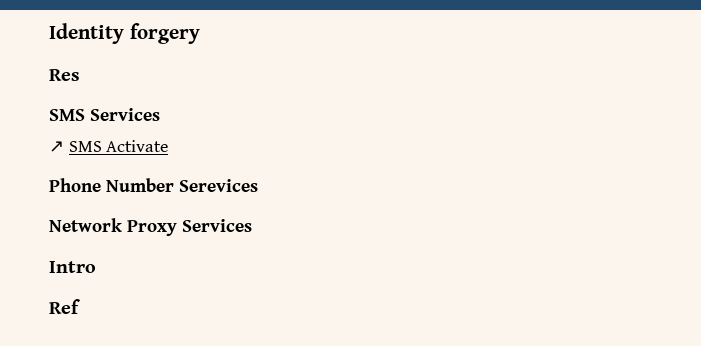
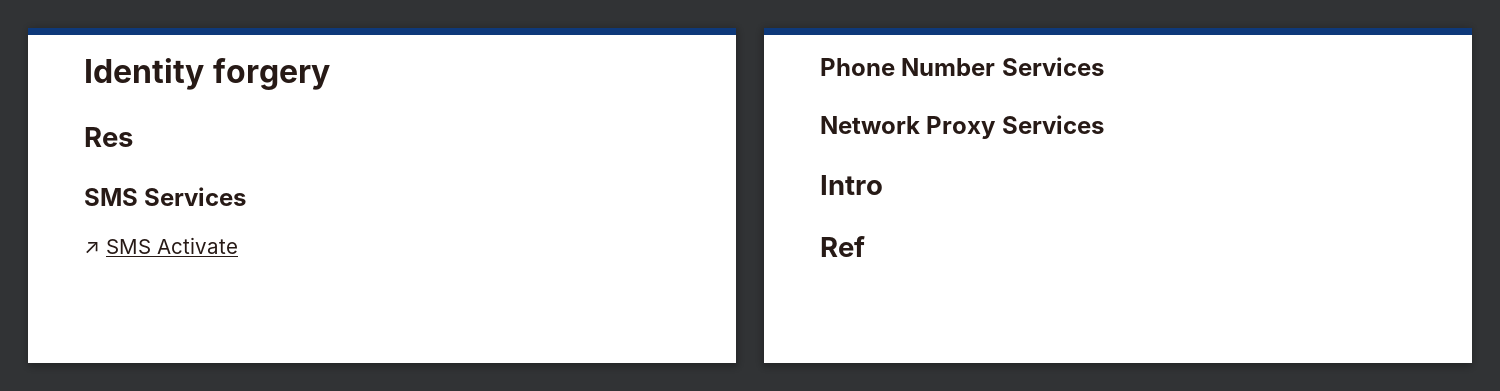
[179,179,258,192] Serevices -> [1001,57,1104,76] Services

